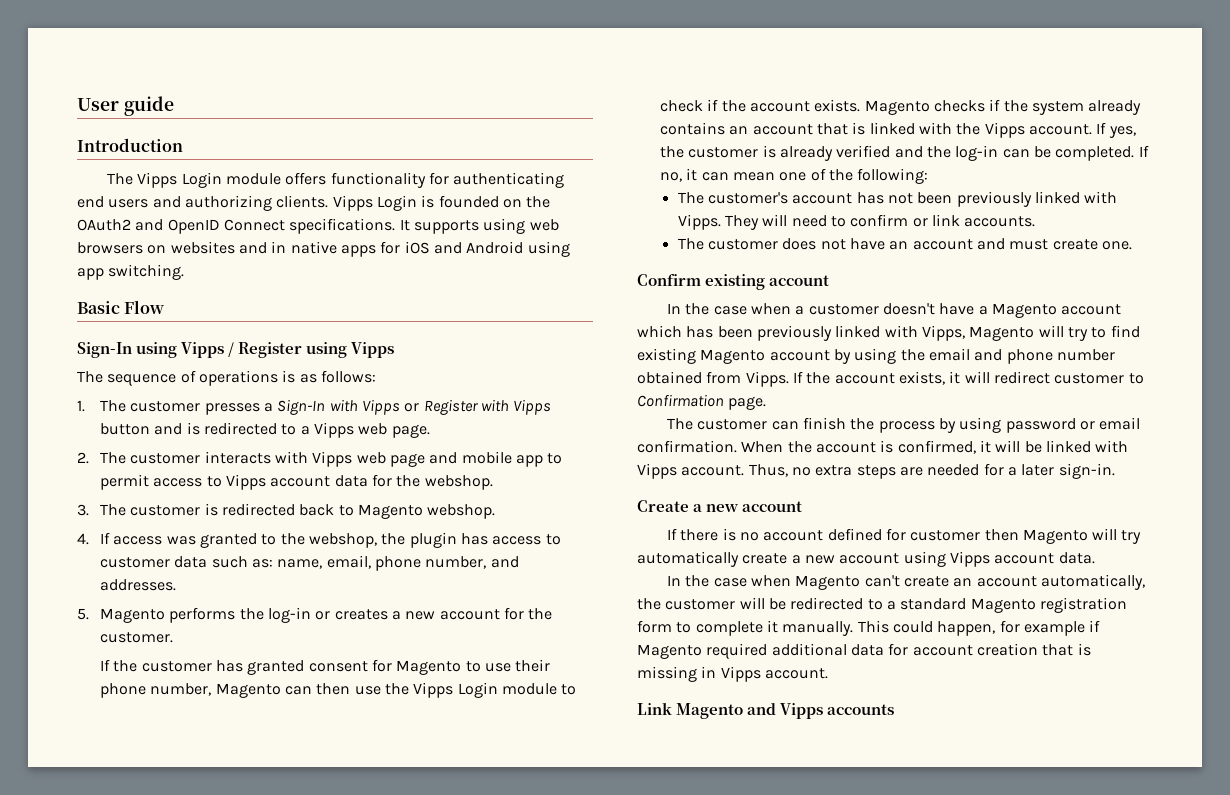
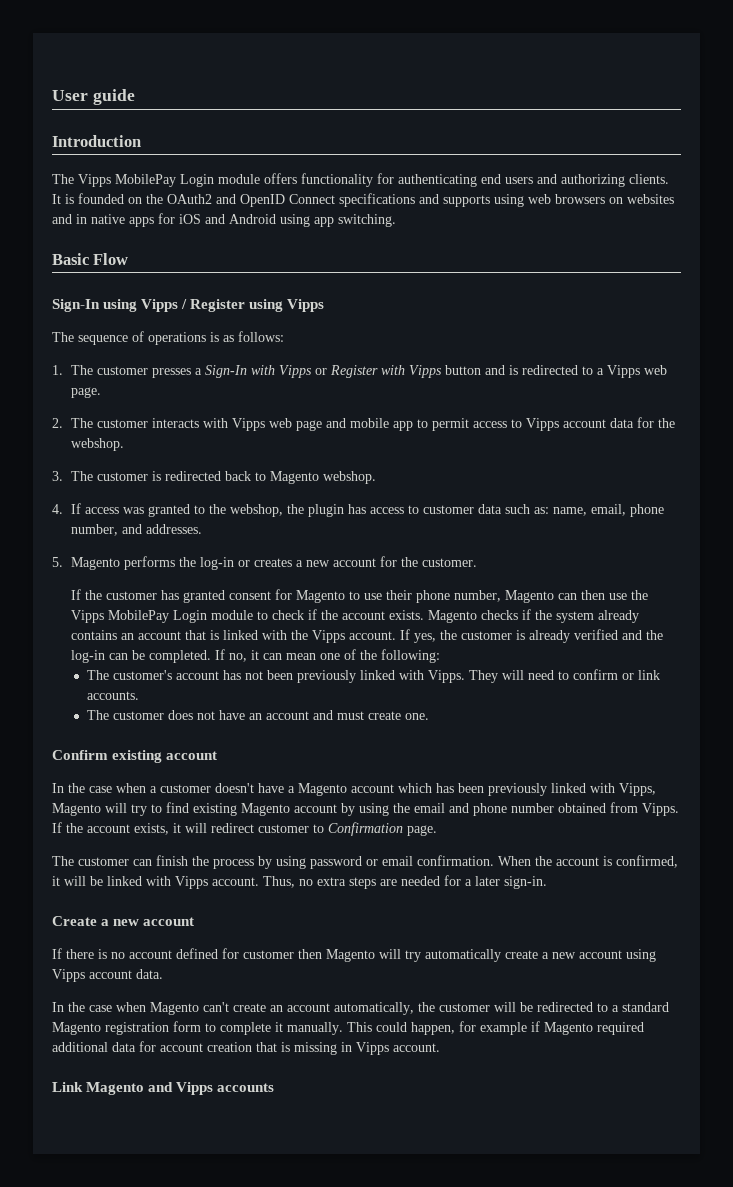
(178, 180) none -> [115,174,176,187] MobilePay
[332,195,417,211] Vipps Login -> [52,194,61,204] It
[289,218,410,234] specifications. It -> [339,193,439,207] specifications and
(454, 690) none -> [108,610,170,623] MobilePay

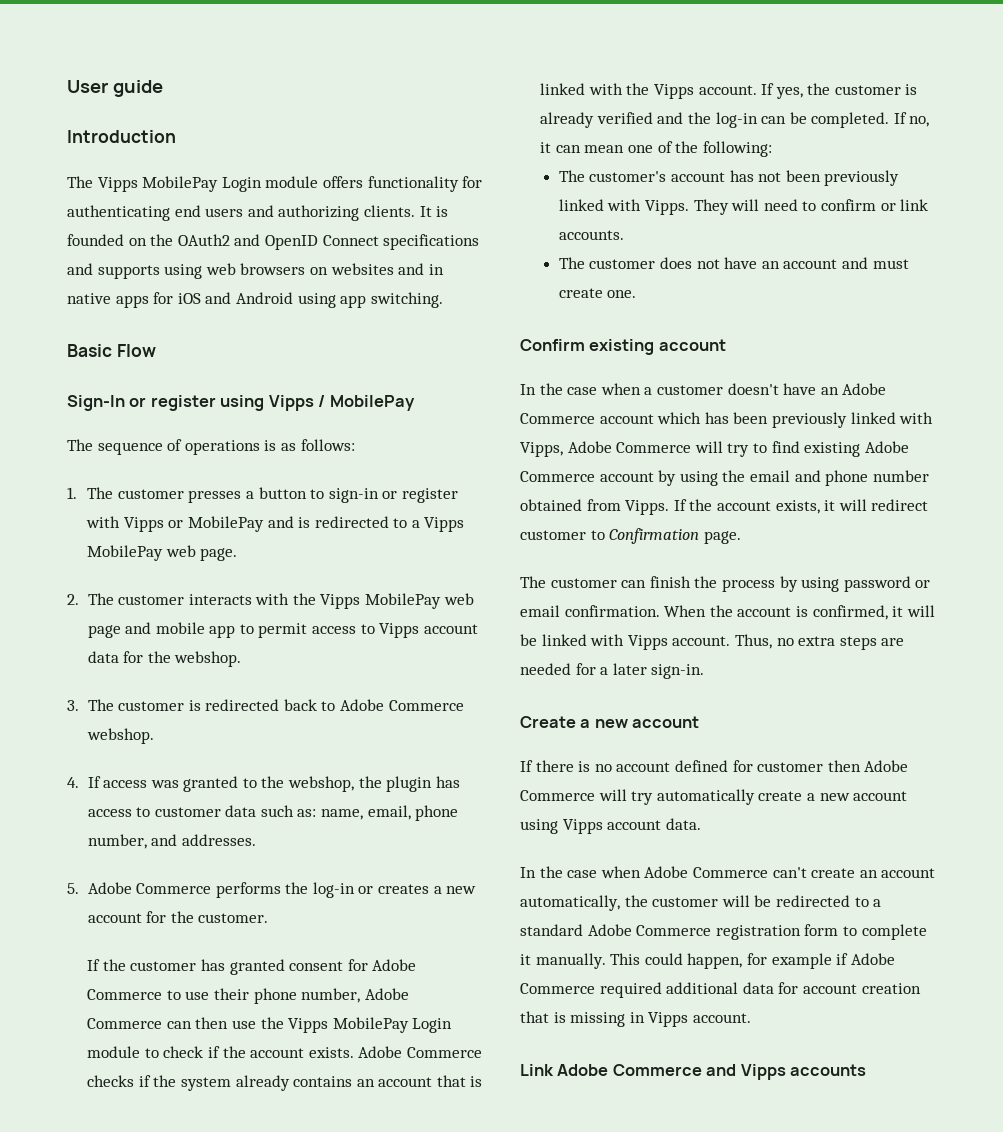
(100, 305) none -> [129,395,216,411] or register
[190,299,325,312] Register using Vipps -> [329,395,415,411] MobilePay
[205,365,482,378] Sign-In with Vipps or Register with Vipps button -> [258,487,458,503] [86,516,264,532] button to sign-in or register with Vipps or MobilePay
(641, 371) none -> [87,545,164,561] MobilePay
[232,418,266,431] Vipps -> [292,593,442,609] the Vipps MobilePay
[270,471,320,484] Magento -> [340,699,464,711] Adobe Commerce
[71,557,121,570] Magento -> [87,882,212,894] Adobe Commerce
[296,590,346,603] Magento -> [372,959,417,971] [87,989,163,1000] Adobe Commerce
[505,590,555,603] Magento -> [364,988,409,1000] [87,1018,163,1029] Adobe Commerce
[428,610,478,623] Magento -> [358,1046,482,1058] Adobe Commerce
[288,783,347,796] a Magento -> [820,383,887,395] [520,413,595,424] an Adobe Commerce
[52,803,101,816] Magento -> [567,441,692,453] Adobe Commerce
[241,803,290,816] Magento -> [864,441,909,453] [520,471,595,482] Adobe Commerce
[326,949,375,962] Magento -> [864,760,909,772] [520,790,595,801] Adobe Commerce
[150,1002,199,1015] Magento -> [644,866,768,878] Adobe Commerce
[52,1022,101,1035] Magento -> [587,924,712,936] Adobe Commerce
[544,1022,593,1035] Magento -> [850,953,895,965] [520,983,595,994] Adobe Commerce
[86,1082,145,1095] Magento -> [557,1064,702,1076] Adobe Commerce

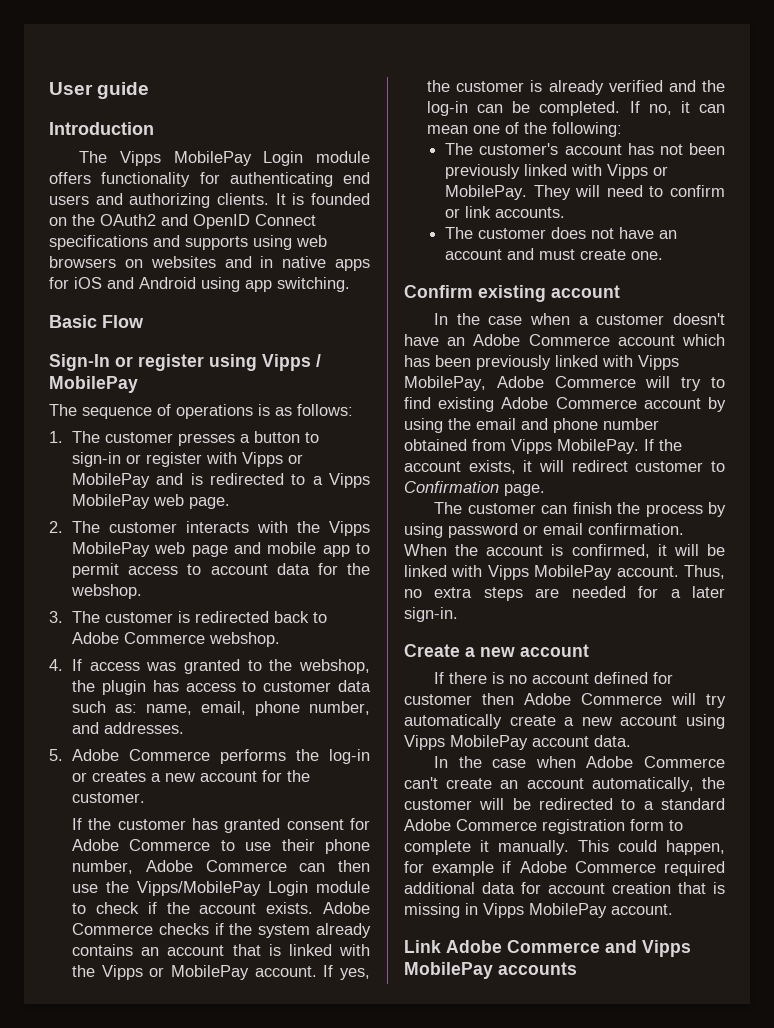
[379,623,420,638] Vipps -> (202, 569) none
[288,1017,409,1033] Vipps MobilePay -> [137,881,262,896] Vipps/MobilePay
(694, 91) none -> [149,965,250,980] or MobilePay
[645,200,690,215] Vipps. -> [607,164,669,179] [445,185,528,200] Vipps or MobilePay.
[520,442,563,457] Vipps, -> [638,355,679,370] [404,376,486,391] Vipps MobilePay,
[625,500,670,515] Vipps. -> [511,439,639,454] Vipps MobilePay.
(668, 642) none -> [534,565,613,580] MobilePay
(603, 826) none -> [450,735,528,750] MobilePay
(689, 1019) none -> [529,903,607,918] MobilePay
(786, 1072) none -> [404,962,493,979] MobilePay

